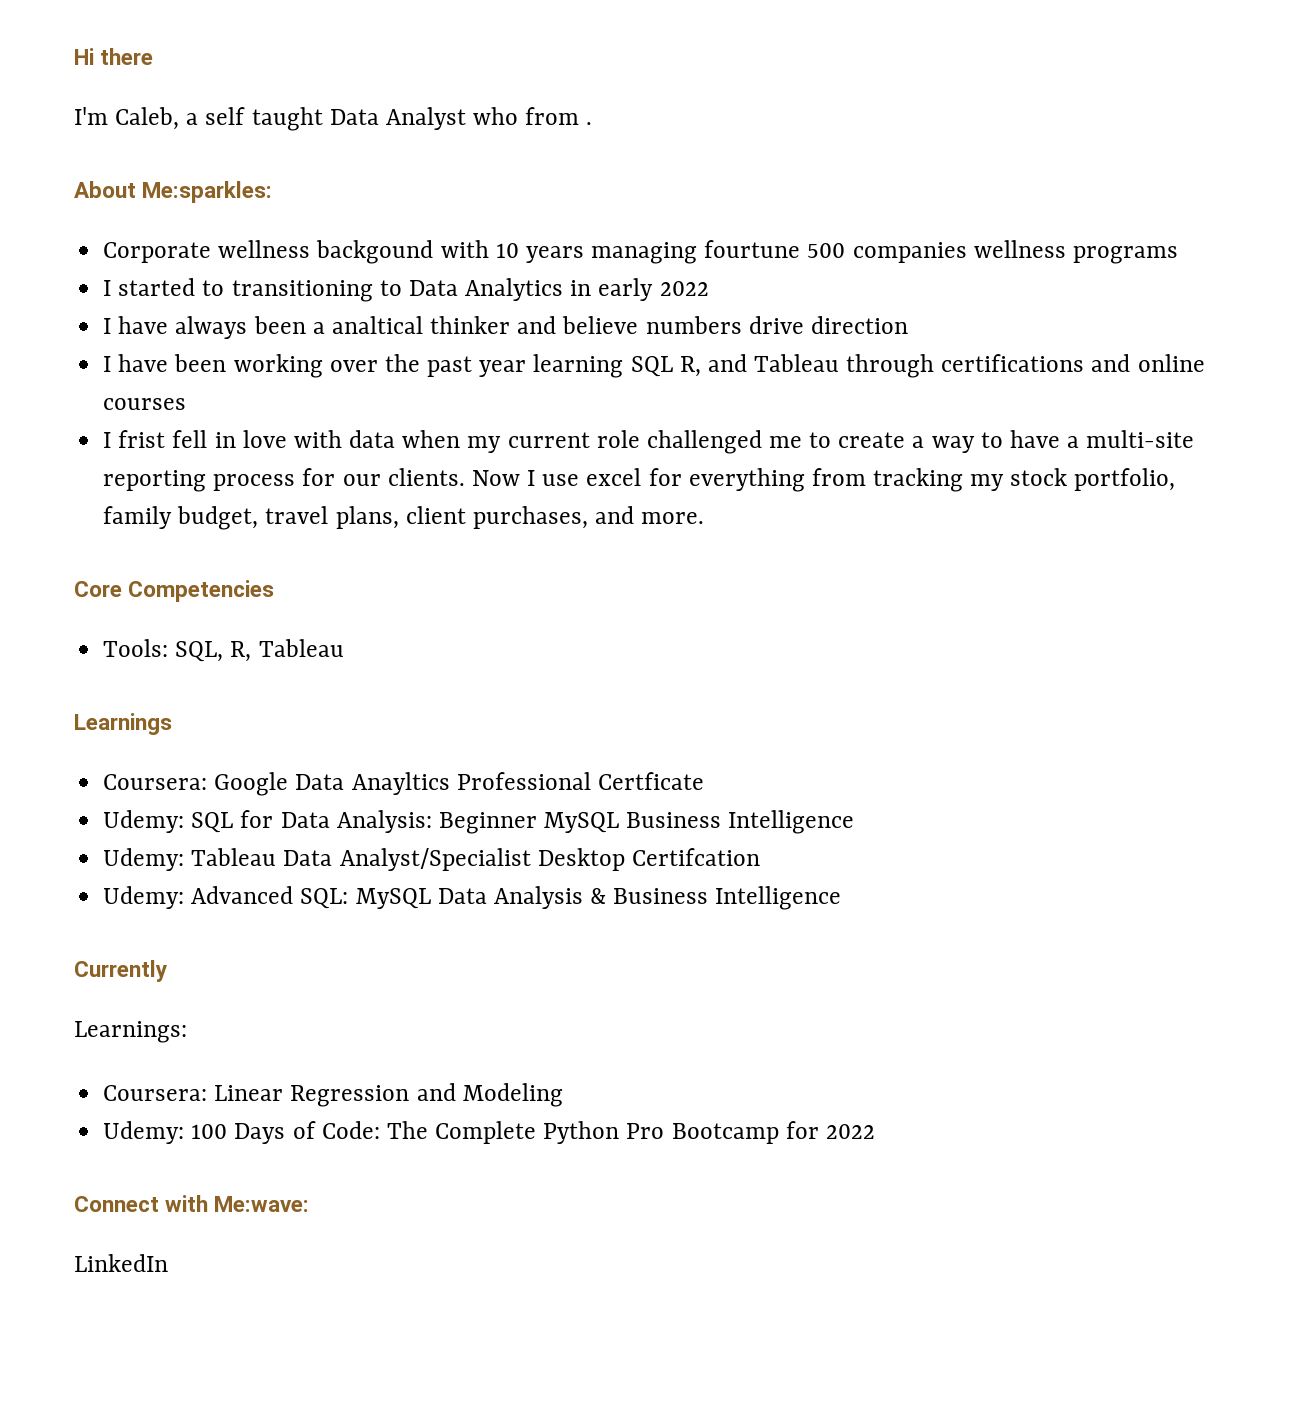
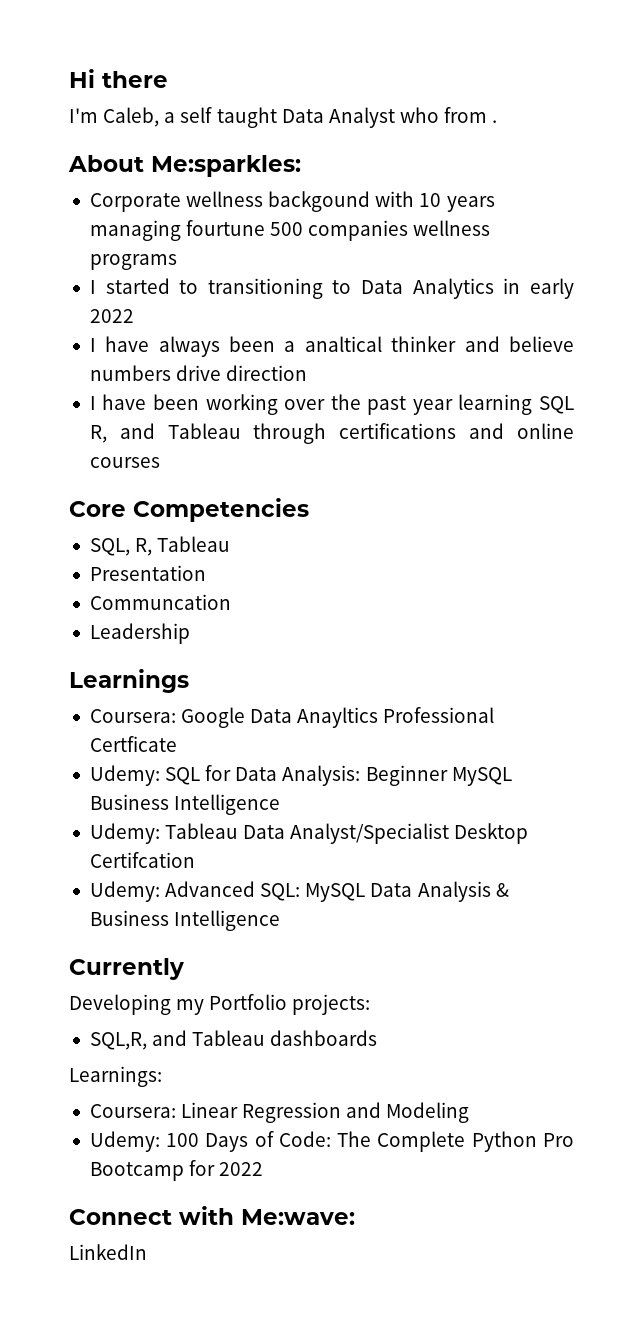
[103,430,1195,454] [103,468,1176,492] [103,506,705,530] // I frist fell in love with data when my current role challenged me to create a way to have a multi-site reporting process for our clients. Now I use excel for everything from tracking my stock portfolio, family budget, travel plans, client purchases, and more. -> (160, 462) none
[103,639,169,657] Tools: -> (309, 510) none
(344, 648) none -> [89,565,206,581] [89,594,231,610] [89,623,190,644] // Presentation // Communcation // Leadership
(167, 971) none -> [69,994,371,1015] [89,1030,378,1050] // Developing my Portfolio projects: // SQL,R, and Tableau dashboards

